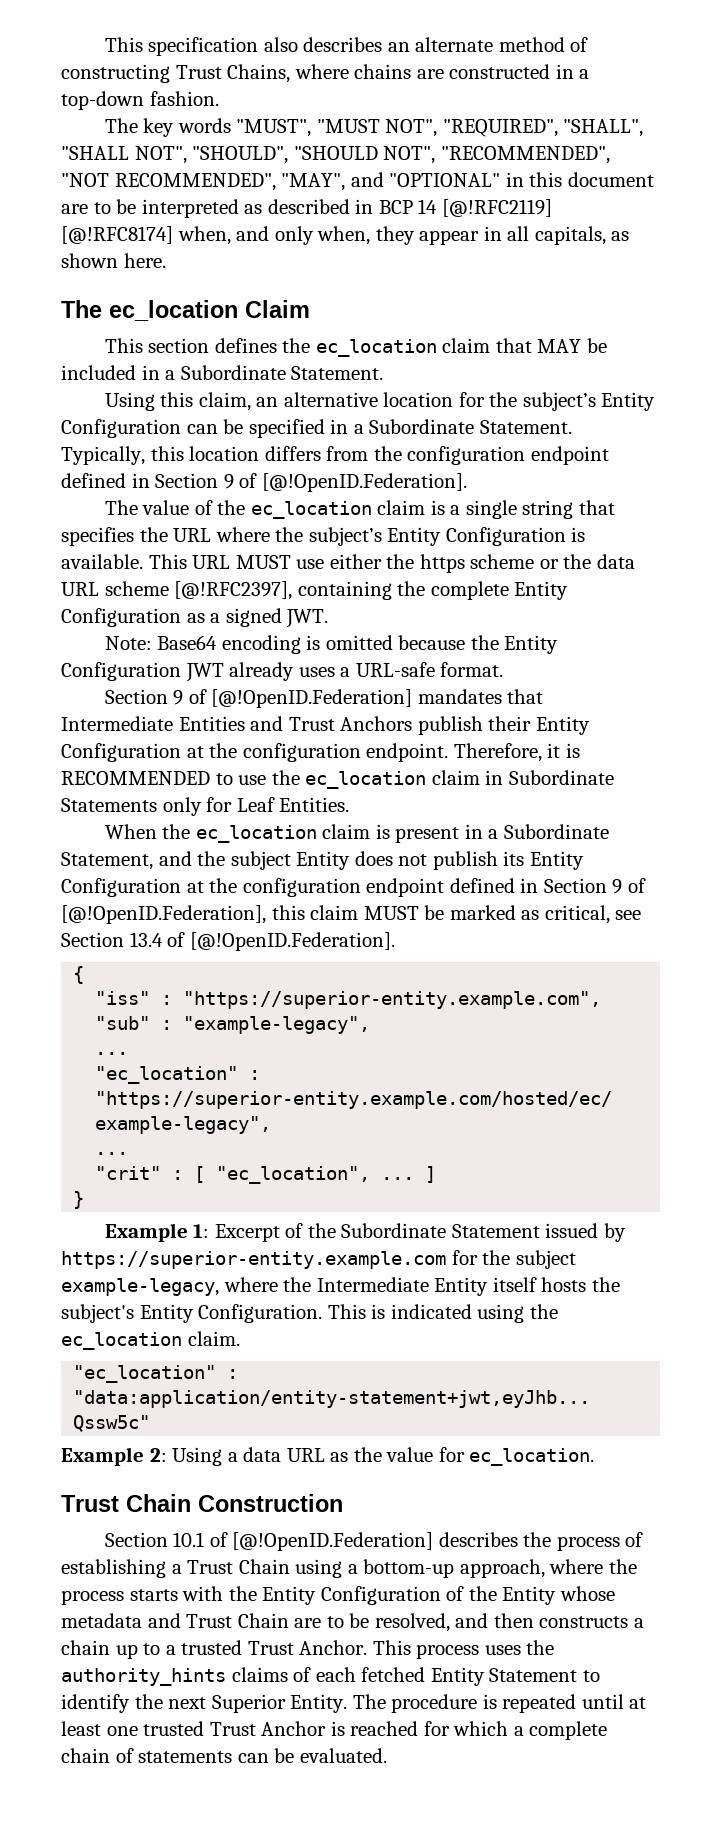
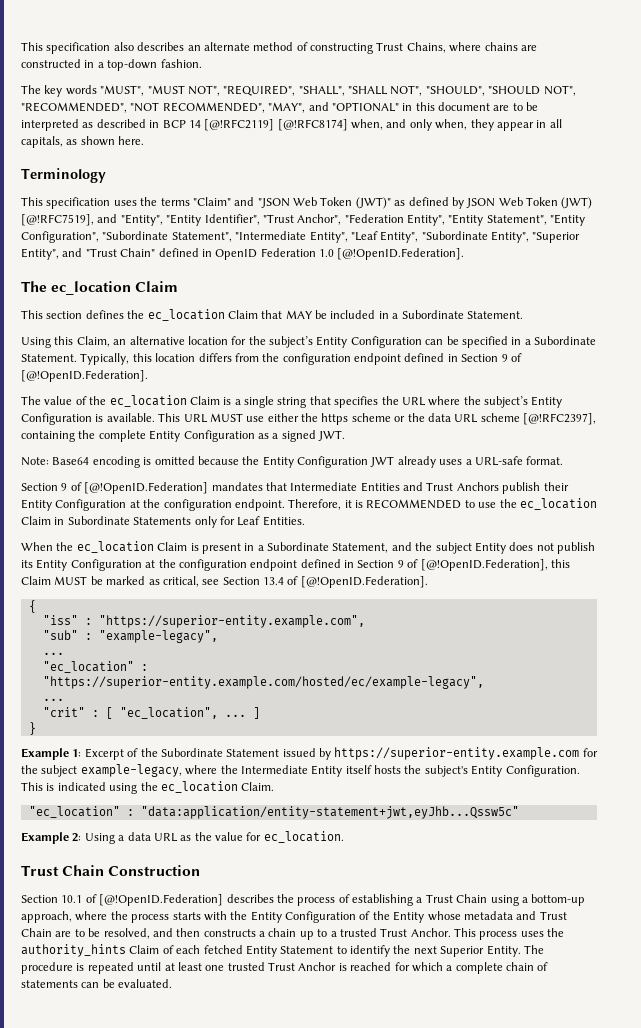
(166, 260) none -> [21,168,106,183] [21,197,593,209] [21,214,586,226] [21,231,581,243] [21,248,465,260] // Terminology // This specification uses the terms "Claim" and "JSON Web Token (JWT)" as defined by JSON Web Token (JWT) [@!RFC7519], and "Entity", "Entity Identifier", "Trust Anchor", "Federation Entity", "Entity Statement", "Entity Configuration", "Subordinate Statement", "Intermediate Entity", "Leaf Entity", "Subordinate Entity", "Superior Entity", and "Trust Chain" defined in OpenID Federation 1.0 [@!OpenID.Federation].
[442,338,491,353] claim -> [227,310,258,319] Claim
[198,392,251,411] claim, -> [76,336,110,347] Claim,
[377,500,426,515] claim -> [189,396,220,405] Claim
[431,770,480,785] claim -> [21,516,51,525] Claim
[322,824,371,839] claim -> [157,542,188,551] Claim
[310,905,359,920] claim -> [21,576,51,585] Claim
[187,1331,240,1346] claim. -> [241,782,275,791] Claim.
[231,1667,288,1682] claims -> [129,945,160,954] Claim

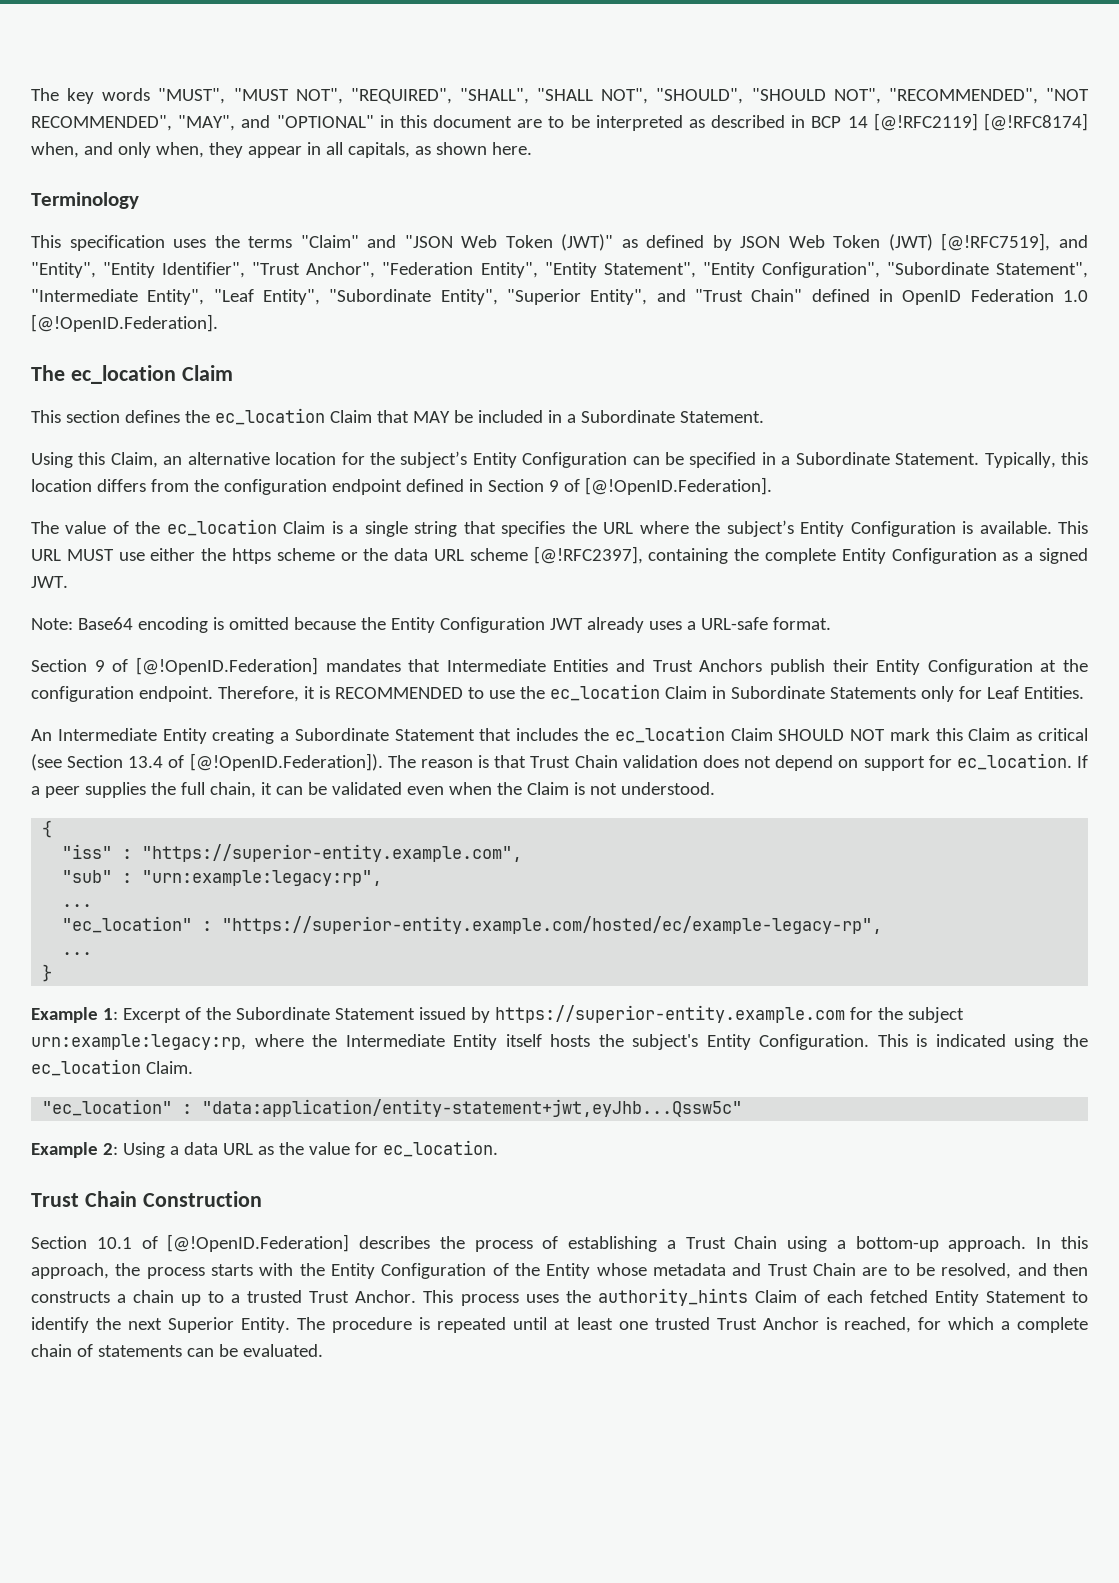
[21,42,537,54] [21,59,202,71] This specification also describes an alternate method of constructing Trust Chains, where chains are constructed in a top-down fashion. // -> (31, 94) none
[21,541,595,554] [21,559,570,571] [21,576,428,588] When the ec_location Claim is present in a Subordinate Statement, and the subject Entity does not publish its Entity Configuration at the configuration endpoint defined in Section 9 of [@!OpenID.Federation], this Claim MUST be marked as critical, see Section 13.4 of [@!OpenID.Federation]. -> [31,726,1089,744] [31,753,1088,771] [31,782,715,798] An Intermediate Entity creating a Subordinate Statement that includes the ec_location Claim SHOULD NOT mark this Claim as critical (see Section 13.4 of [@!OpenID.Federation]). The reason is that Trust Chain validation does not depend on support for ec_location. If a peer supplies the full chain, it can be validated even when the Claim is not understood.
[98,630,218,643] "example-legacy", -> [142,870,383,886] "urn:example:legacy:rp",
[42,676,484,689] [42,698,64,701] [42,707,260,719] "https://superior-entity.example.com/hosted/ec/example-legacy", // ... // "crit" : [ "ec_location", ... ] -> [222,916,883,934] [62,952,93,955] "https://superior-entity.example.com/hosted/ec/example-legacy-rp", // ...
[80,764,182,777] example-legacy, -> [31,1034,246,1050] urn:example:legacy:rp,
[21,911,108,923] approach, where -> [948,1236,1088,1252] [31,1263,109,1279] approach. In this approach,
[350,962,392,971] reached -> [843,1317,911,1333] reached,

